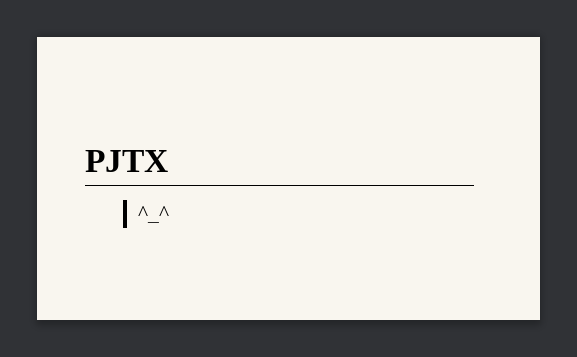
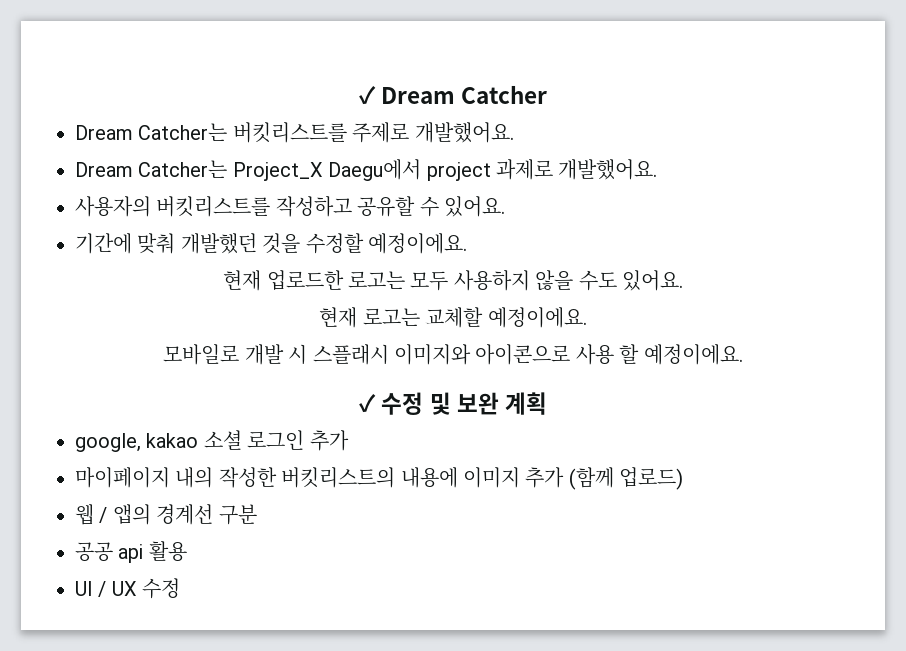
[85,150,168,172] [138,206,170,223] PJTX // ^_^ -> [358,85,548,105] [75,122,514,143] [75,159,658,181] [75,196,505,217] [75,233,467,254] [223,270,683,291] [319,307,587,328] [163,344,743,365] [359,392,547,415] [75,430,349,452] [75,467,684,490] [75,504,257,525] [75,541,187,563] [75,578,181,599] ✓ Dream Catcher // Dream Catcher는 버킷리스트를 주제로 개발했어요. // Dream Catcher는 Project_X Daegu에서 project 과제로 개발했어요. // 사용자의 버킷리스트를 작성하고 공유할 수 있어요. // 기간에 맞춰 개발했던 것을 수정할 예정이에요. // 현재 업로드한 로고는 모두 사용하지 않을 수도 있어요. // 현재 로고는 교체할 예정이에요. // 모바일로 개발 시 스플래시 이미지와 아이콘으로 사용 할 예정이에요. // ✓ 수정 및 보완 계획 // google, kakao 소셜 로그인 추가 // 마이페이지 내의 작성한 버킷리스트의 내용에 이미지 추가 (함께 업로드) // 웹 / 앱의 경계선 구분 // 공공 api 활용 // UI / UX 수정

